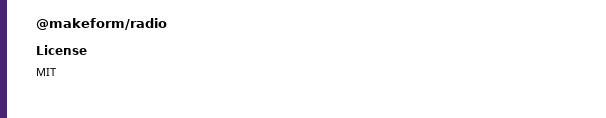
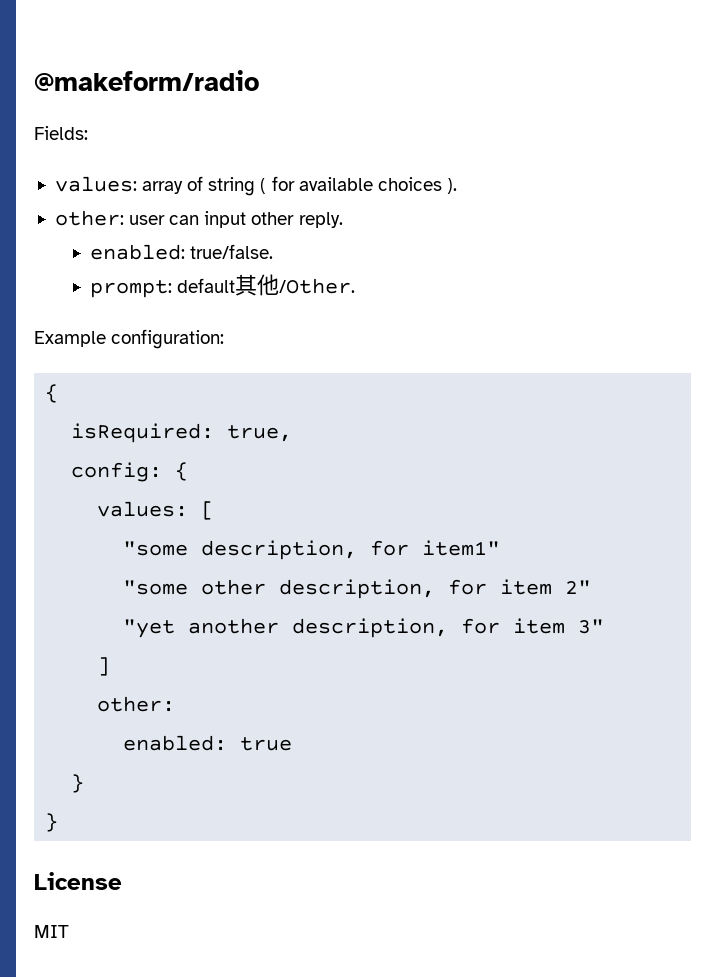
(167, 24) none -> [34,126,88,140] [54,176,457,196] [54,210,343,228] [90,244,274,260] [90,274,356,298] [34,329,225,349] [45,384,59,403] [71,423,293,443] [71,462,189,482] [97,501,215,520] [123,540,501,560] [123,579,592,599] [123,618,605,638] [97,657,111,676] [97,696,176,712] [123,735,293,751] [71,774,85,793] [45,813,59,832] // Fields: // values: array of string ( for available choices ). // other: user can input other reply. // enabled: true/false. // prompt: default其他/Other. // Example configuration: // { // isRequired: true, // config: { // values: [ // "some description, for item1" // "some other description, for item 2" // "yet another description, for item 3" // ] // other: // enabled: true // } // }

